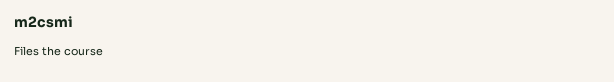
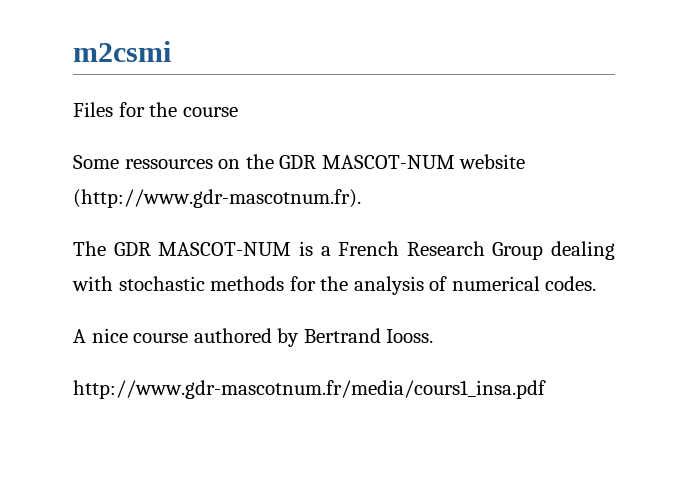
(39, 51) none -> [118,102,145,117] for
(103, 52) none -> [73,154,526,169] [73,189,361,208] [73,241,615,260] [72,276,597,295] [73,328,434,347] [73,380,546,399] // Some ressources on the GDR MASCOT-NUM website (http://www.gdr-mascotnum.fr). // The GDR MASCOT-NUM is a French Research Group dealing with stochastic methods for the analysis of numerical codes. // A nice course authored by Bertrand Iooss. // http://www.gdr-mascotnum.fr/media/cours1_insa.pdf

